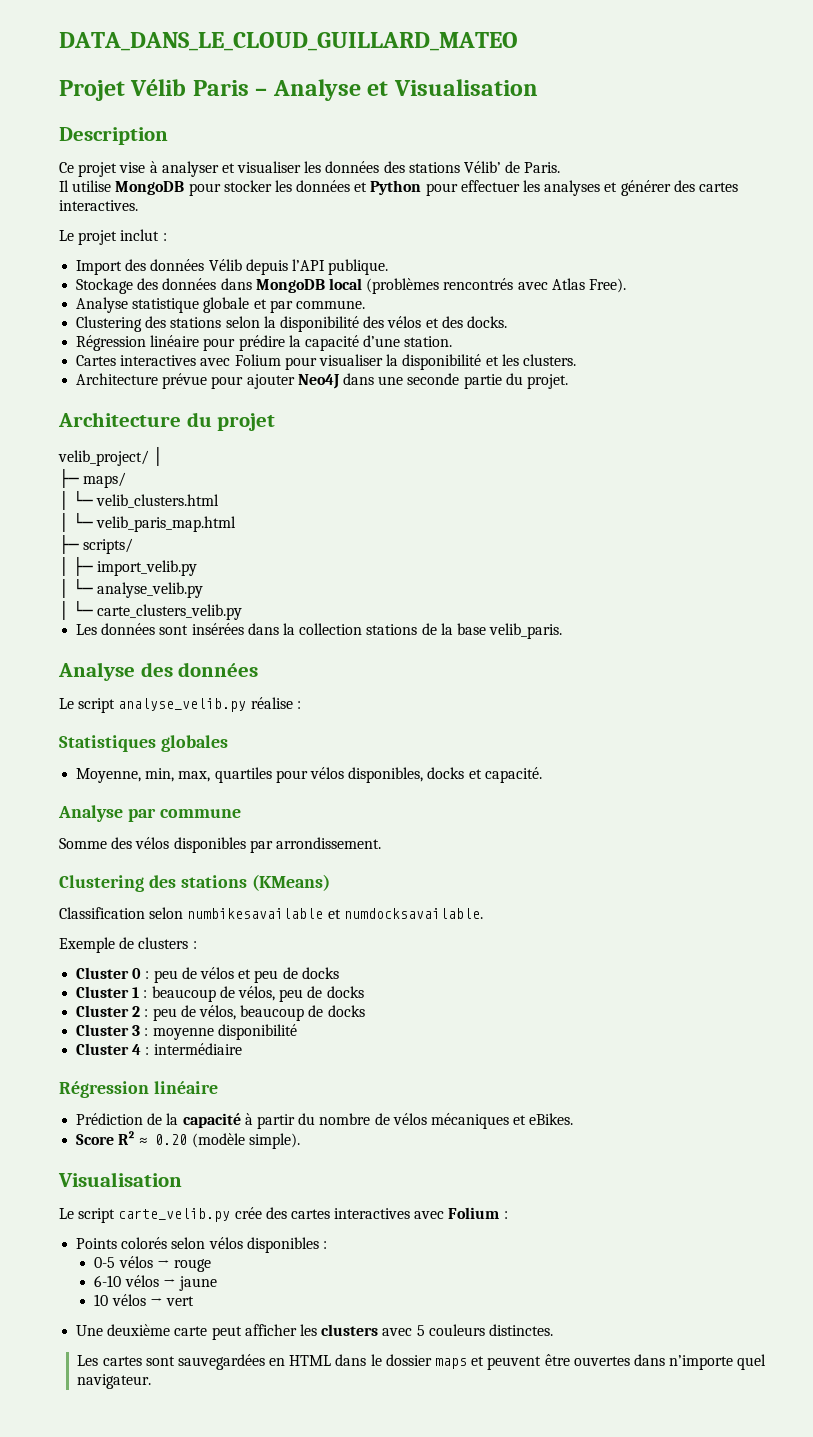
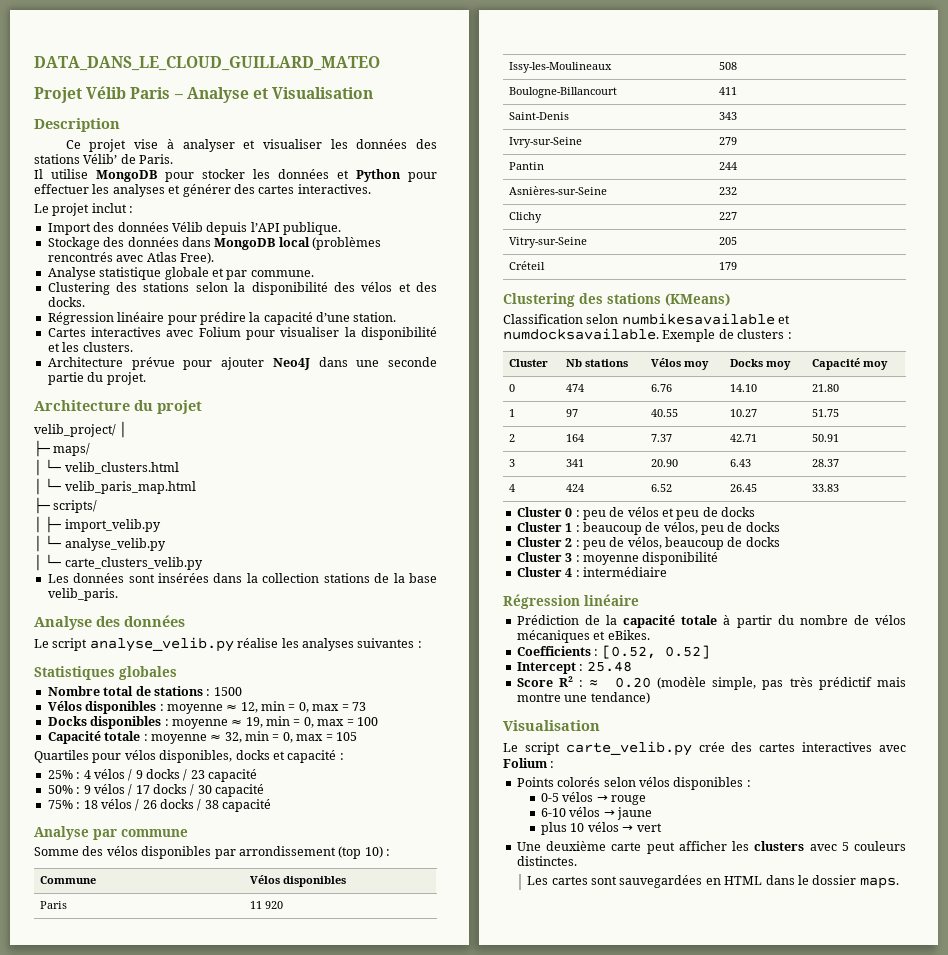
(293, 703) none -> [281,638,415,651] les analyses suivantes
[76,767,272,783] Moyenne, min, max, quartiles -> [47,686,242,696] [47,701,366,714] [47,716,378,729] [47,731,357,744] [34,750,89,763] Nombre total de stations : 1500 // Vélos disponibles : moyenne ≈ 12, min = 0, max = 73 // Docks disponibles : moyenne ≈ 19, min = 0, max = 100 // Capacité totale : moyenne ≈ 32, min = 0, max = 105 // Quartiles
[484,767,542,783] capacité. -> [287,750,344,763] [47,769,258,782] [47,784,265,797] [47,799,272,812] capacité : // 25% : 4 vélos / 9 docks / 23 capacité // 50% : 9 vélos / 17 docks / 30 capacité // 75% : 18 vélos / 26 docks / 38 capacité
[275,837,381,849] arrondissement. -> [238,846,390,859] [40,876,97,884] [250,875,347,887] [40,901,68,909] [250,901,284,909] [509,62,613,73] [719,62,738,70] [509,87,618,98] [719,87,738,95] [509,112,570,120] [719,112,738,120] [509,137,583,148] [719,137,738,145] [509,162,545,170] [719,162,738,170] [509,186,608,195] [719,187,738,195] [509,212,543,223] [719,212,738,220] [509,237,588,248] [719,237,738,245] [509,261,546,270] [719,262,738,270] arrondissement (top 10) : // Commune | Vélos disponibles // Paris | 11 920 // Issy-les-Moulineaux | 508 // Boulogne-Billancourt | 411 // Saint-Denis | 343 // Ivry-sur-Seine | 279 // Pantin | 244 // Asnières-sur-Seine | 232 // Clichy | 227 // Vitry-sur-Seine | 205 // Créteil | 179
(483, 913) // -> (659, 334) none
(197, 945) none -> [509,359,549,367] [566,359,629,367] [651,358,710,370] [730,359,792,370] [812,358,889,370] [509,384,516,392] [566,384,585,392] [651,384,673,392] [730,384,758,392] [812,384,840,392] [509,409,516,417] [566,409,579,417] [651,409,679,417] [730,409,758,417] [812,409,840,417] [509,434,516,442] [566,434,585,442] [651,434,673,442] [730,434,758,442] [812,434,840,442] [509,459,516,467] [566,459,585,467] [651,459,679,467] [730,459,752,467] [812,459,840,467] [509,484,516,492] [566,484,585,492] [651,484,673,492] [730,484,758,492] [812,484,840,492] // Cluster | Nb stations | Vélos moy | Docks moy | Capacité moy // 0 | 474 | 6.76 | 14.10 | 21.80 // 1 | 97 | 40.55 | 10.27 | 51.75 // 2 | 164 | 7.37 | 42.71 | 50.91 // 3 | 341 | 20.90 | 6.43 | 28.37 // 4 | 424 | 6.52 | 26.45 | 33.83
(241, 1120) none -> [681,615,718,625] totale
(574, 1119) none -> [516,645,710,659] [516,661,632,674] // Coefficients : [0.52, 0.52] // Intercept : 25.48
(136, 1138) none -> [579,680,584,687] :
[248,1133,300,1149] simple). -> [712,677,906,690] [516,692,650,704] simple, pas très prédictif mais montre une tendance)
(217, 1283) none -> [541,822,568,835] plus
[434,1354,767,1370] [77,1374,152,1389] maps et peuvent être ouvertes dans n’importe quel navigateur. -> [859,877,899,889] maps.

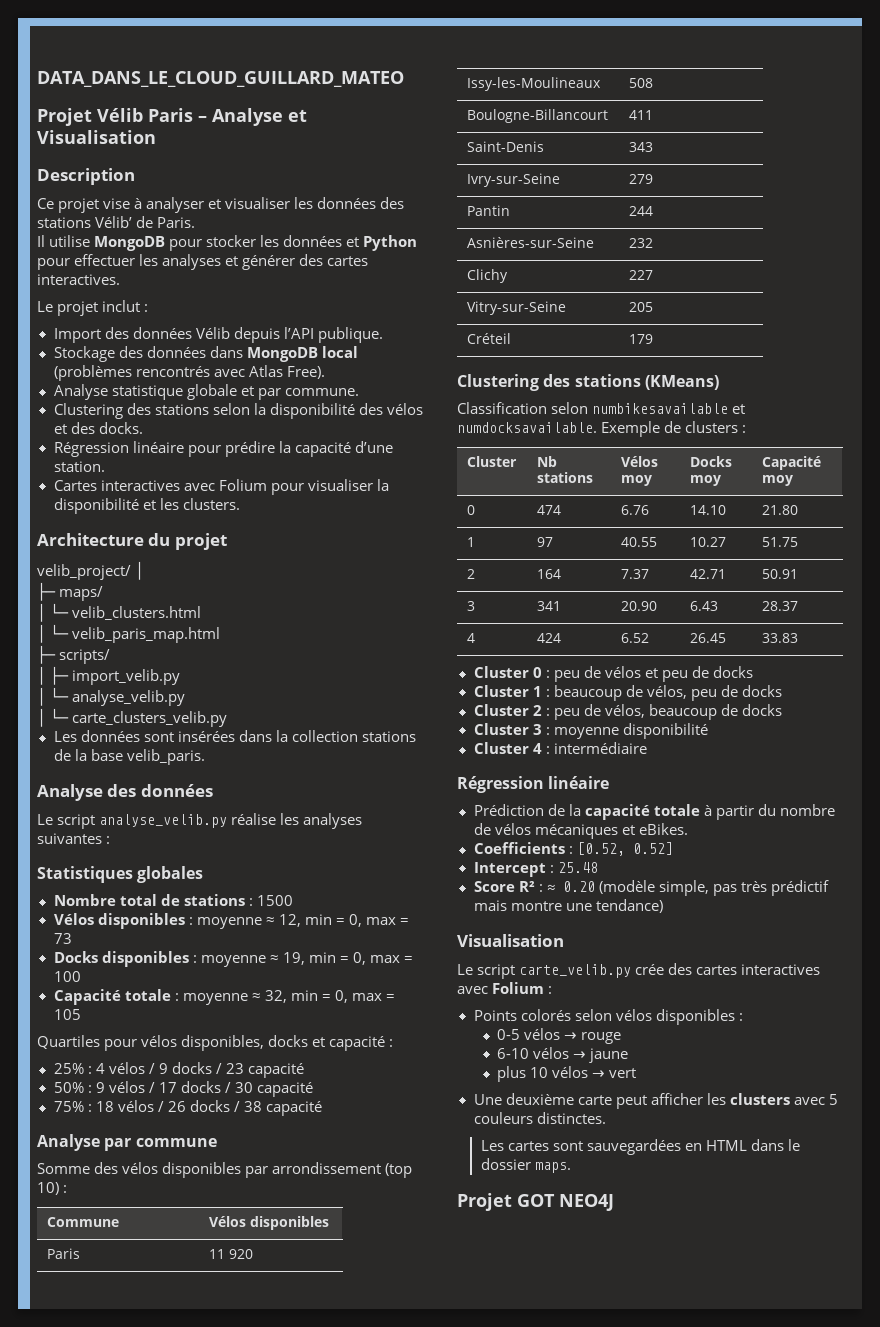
[47,357,437,370] [47,372,146,385] // Architecture prévue pour ajouter Neo4J dans une seconde partie du projet. -> (240, 504) none
(899, 883) none -> [457,1193,614,1211] // Projet GOT NEO4J

